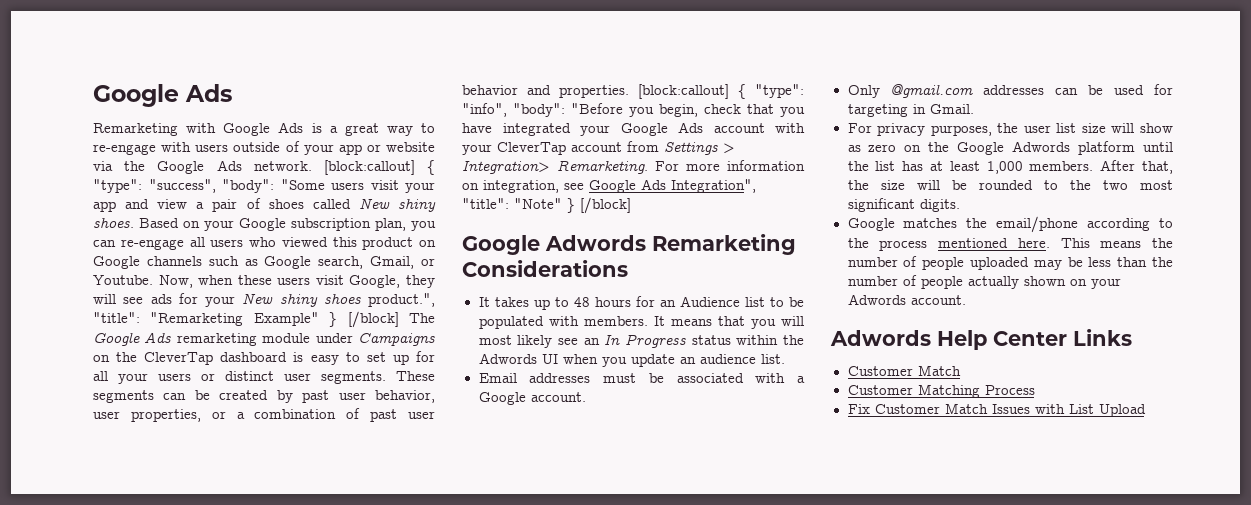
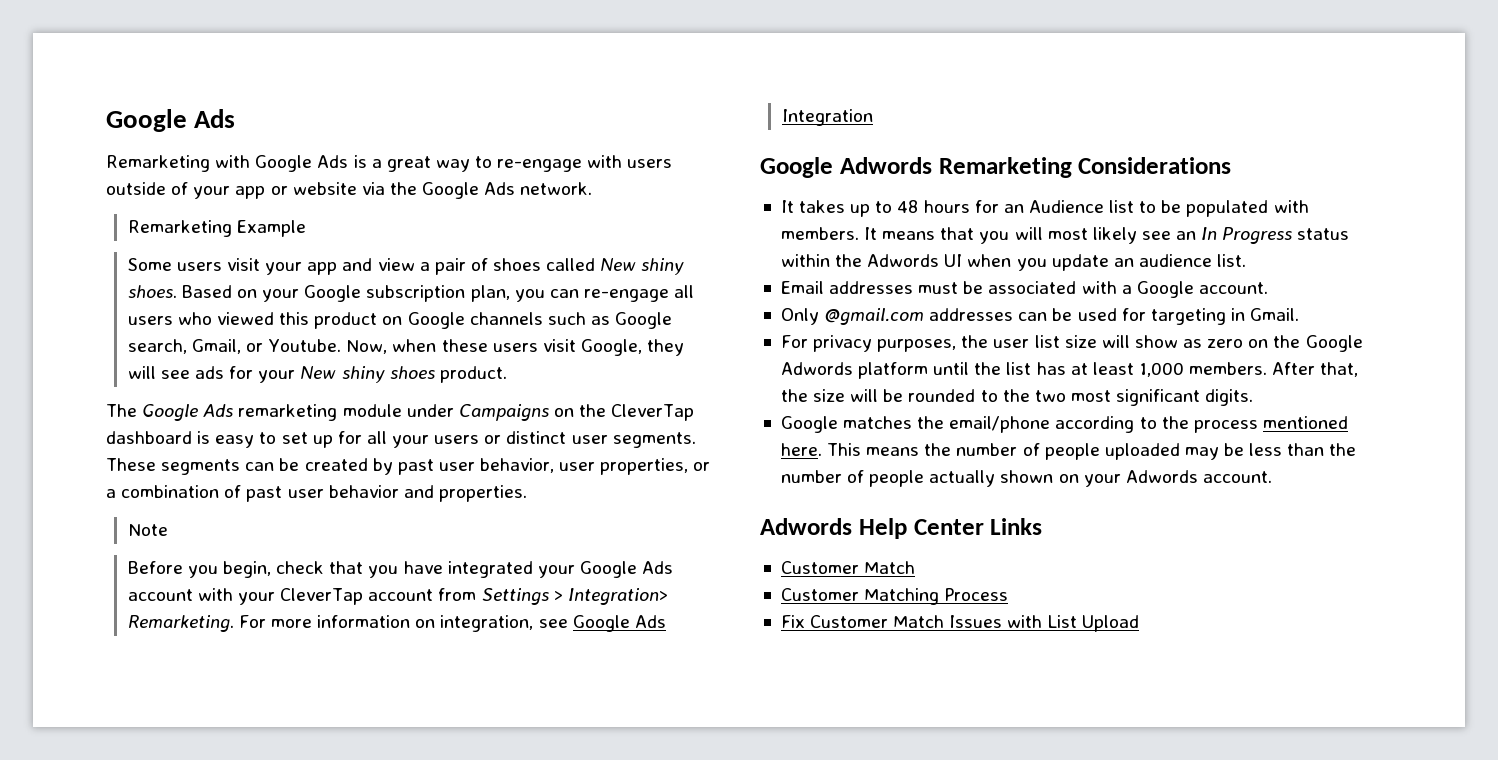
[323,160,435,175] [93,179,325,193] [block:callout] { "type": "success", "body": "Some -> [127,220,306,237] [127,258,172,271] // Remarketing Example // Some
[368,293,435,307] [93,311,399,328] product.", "title": "Remarketing Example" } [/block] -> [439,366,507,383] product. //
[638,84,804,99] [462,103,623,117] [block:callout] { "type": "info", "body": "Before -> [127,524,168,536] [127,561,183,574] // Note // Before
[671,179,756,193] [462,197,631,214] Integration", "title": "Note" } [/block] -> [781,109,873,126] Integration

